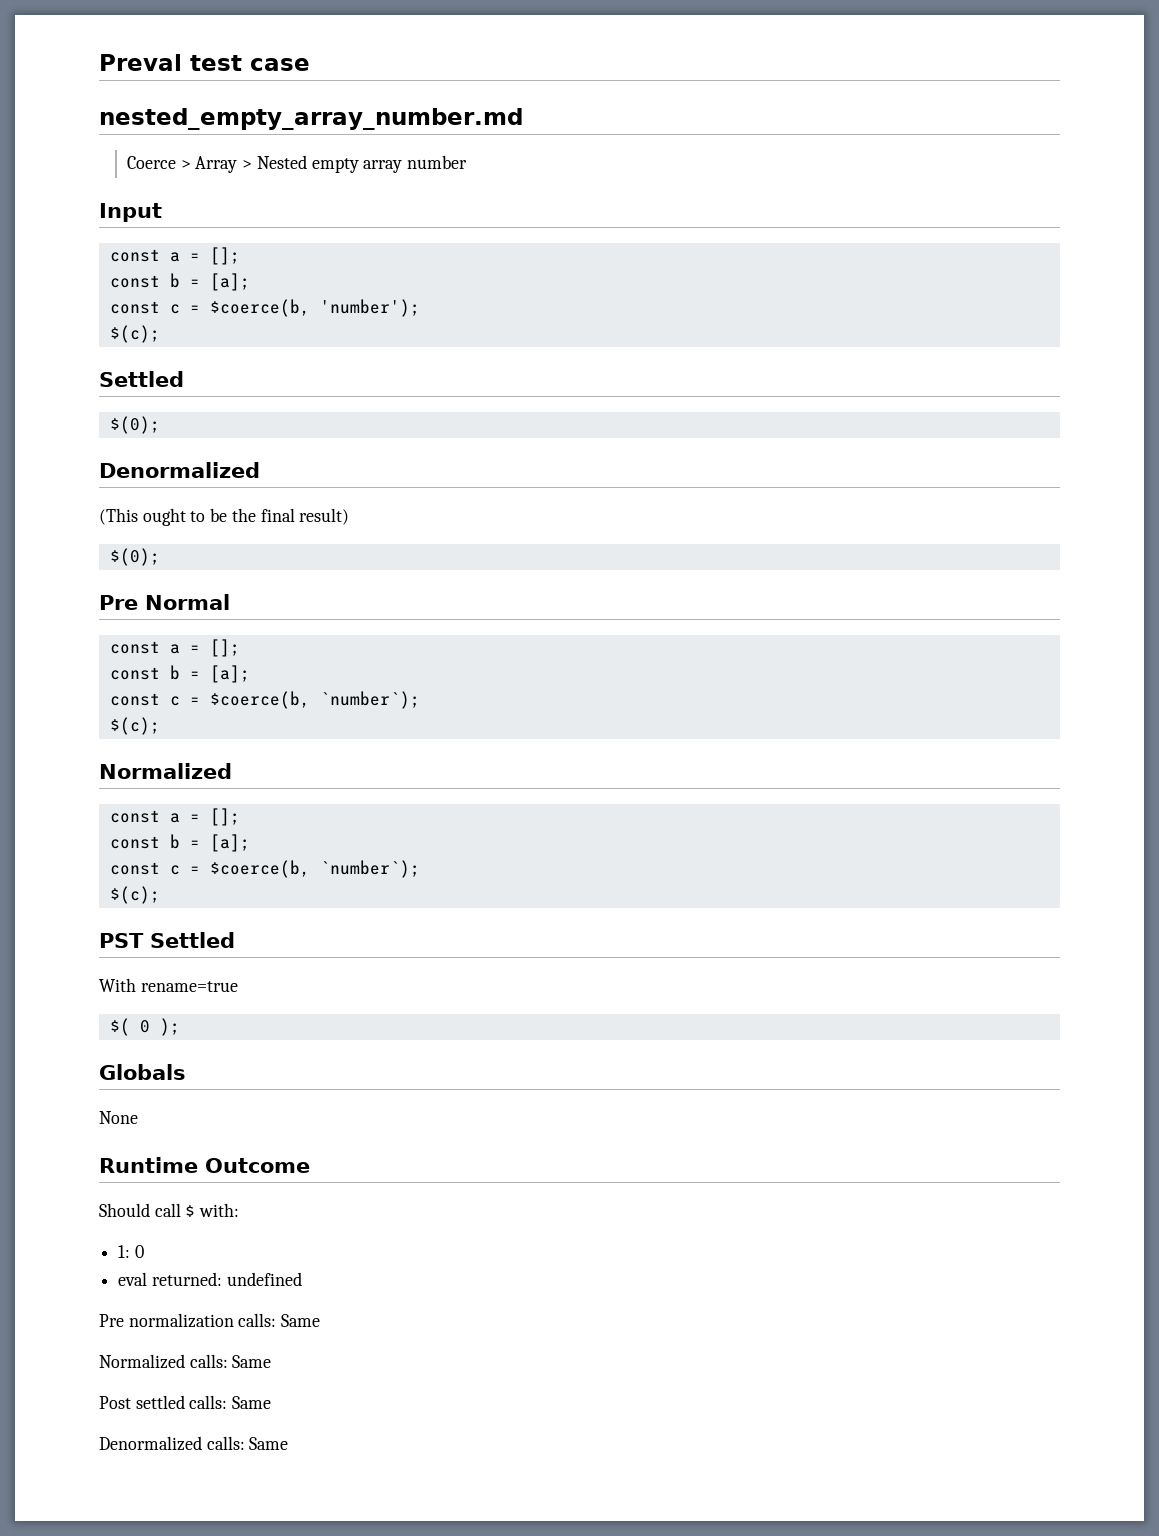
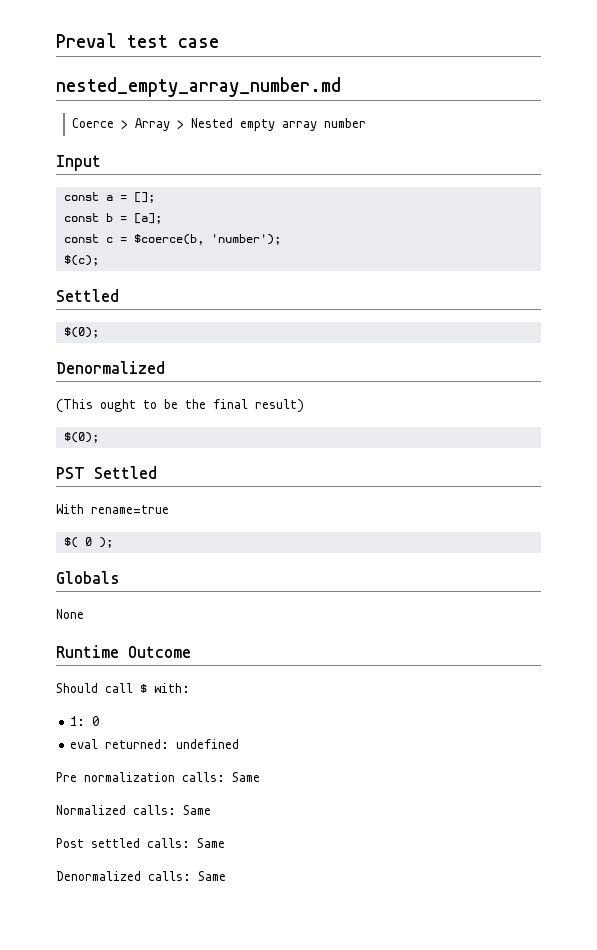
[99,594,230,610] [109,639,240,657] [109,665,250,683] [109,691,420,709] [109,717,160,735] [99,763,232,779] [109,808,240,826] [109,834,250,852] [109,860,420,878] [109,886,160,904] // Pre Normal // const a = []; // const b = [a]; // const c = $coerce(b, `number`); // $(c); // Normalized // const a = []; // const b = [a]; // const c = $coerce(b, `number`); // $(c); -> (99, 437) none

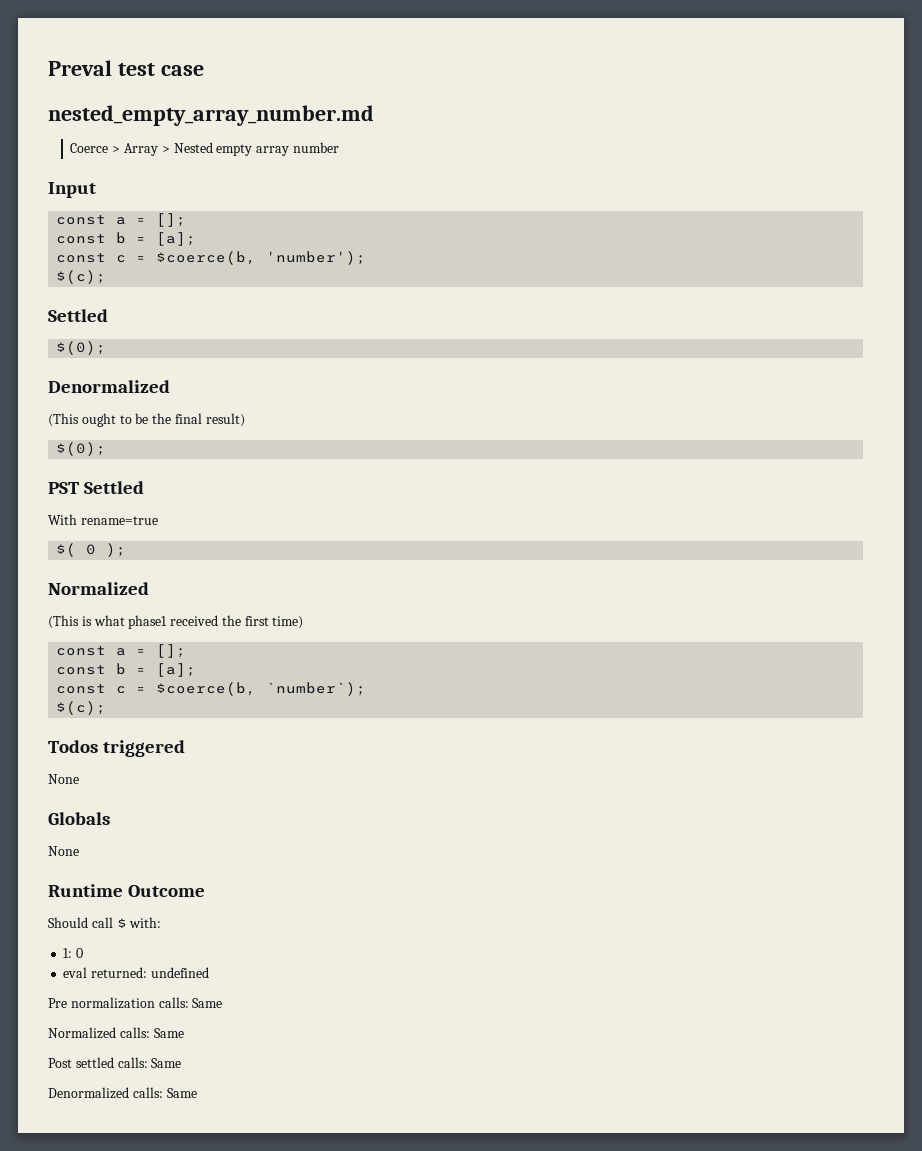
(113, 542) none -> [48,582,149,595] [48,615,304,629] [56,644,187,658] [56,663,197,677] [56,682,367,696] [56,701,107,715] [48,740,186,757] [48,774,79,784] // Normalized // (This is what phase1 received the first time) // const a = []; // const b = [a]; // const c = $coerce(b, `number`); // $(c); // Todos triggered // None

